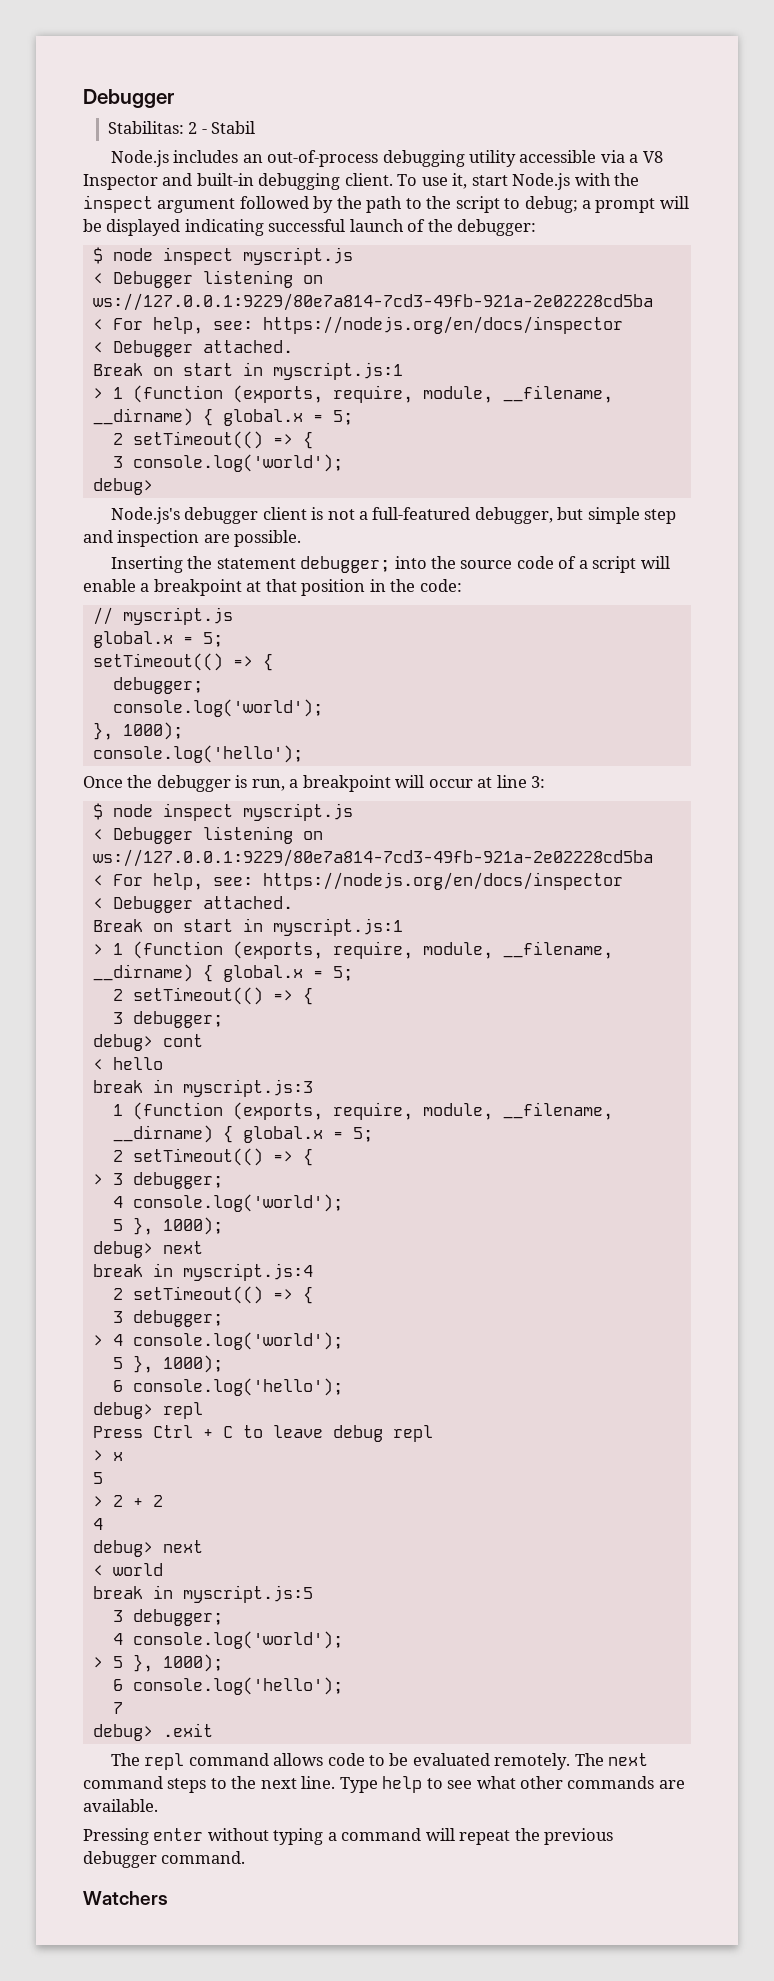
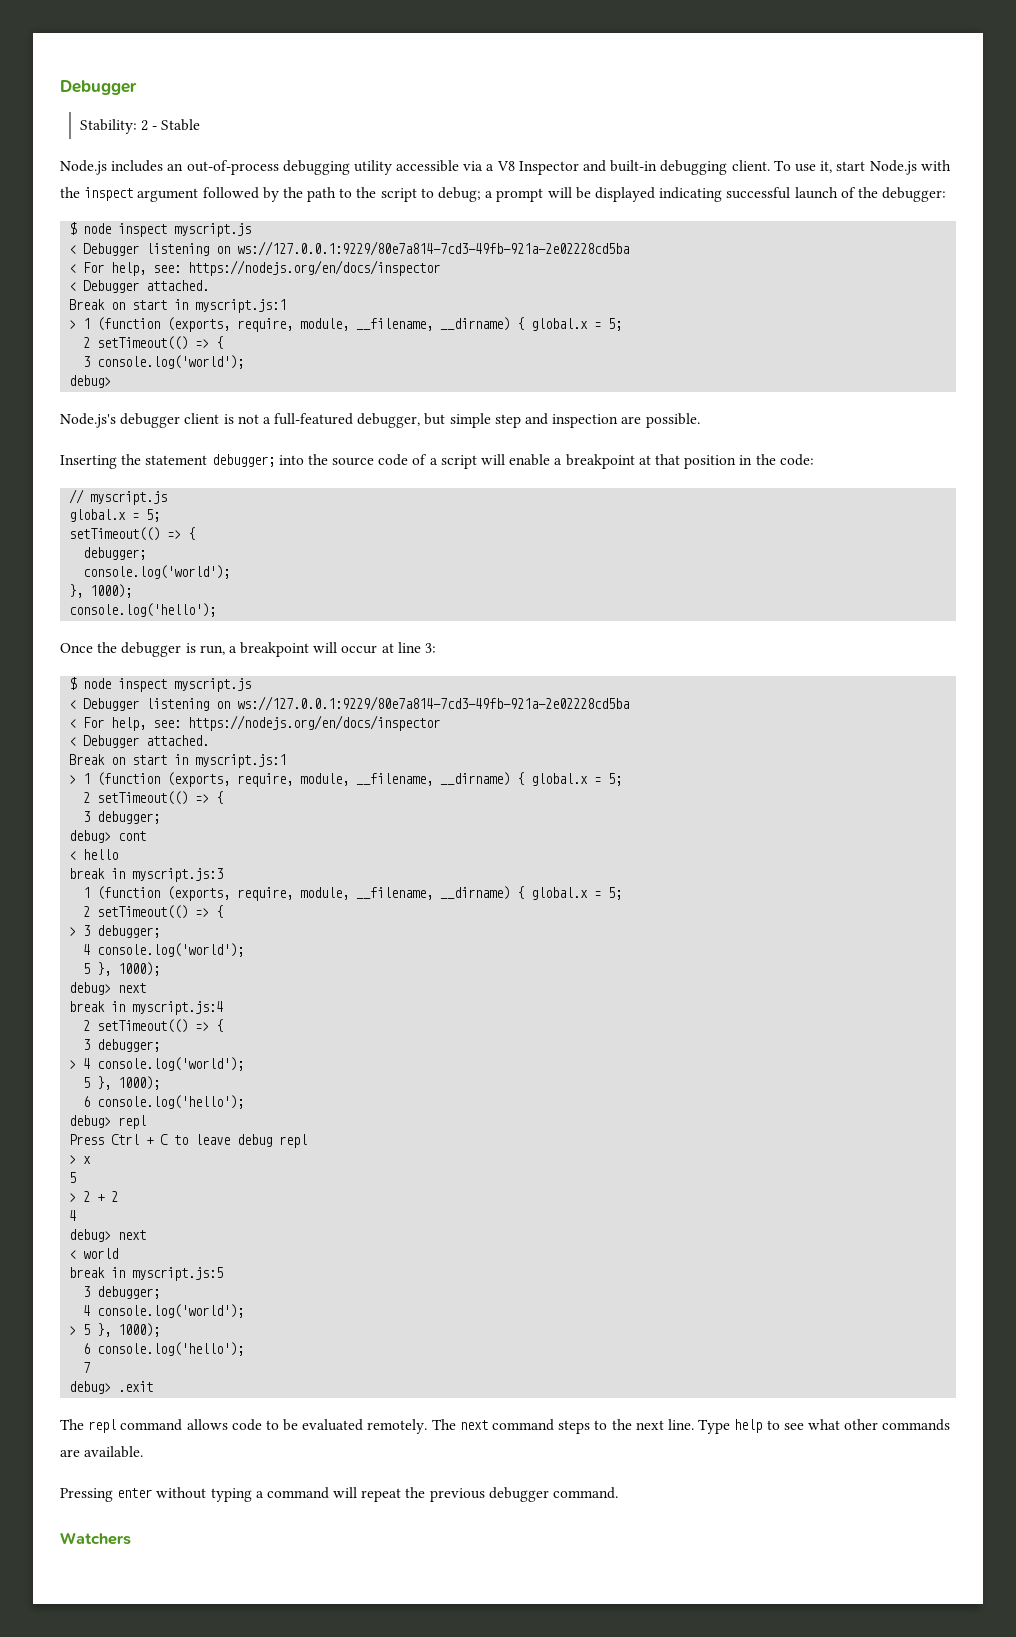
[107,121,184,134] Stabilitas: -> [79,119,137,134] Stability:
[211,121,256,134] Stabil -> [161,119,201,131] Stable

